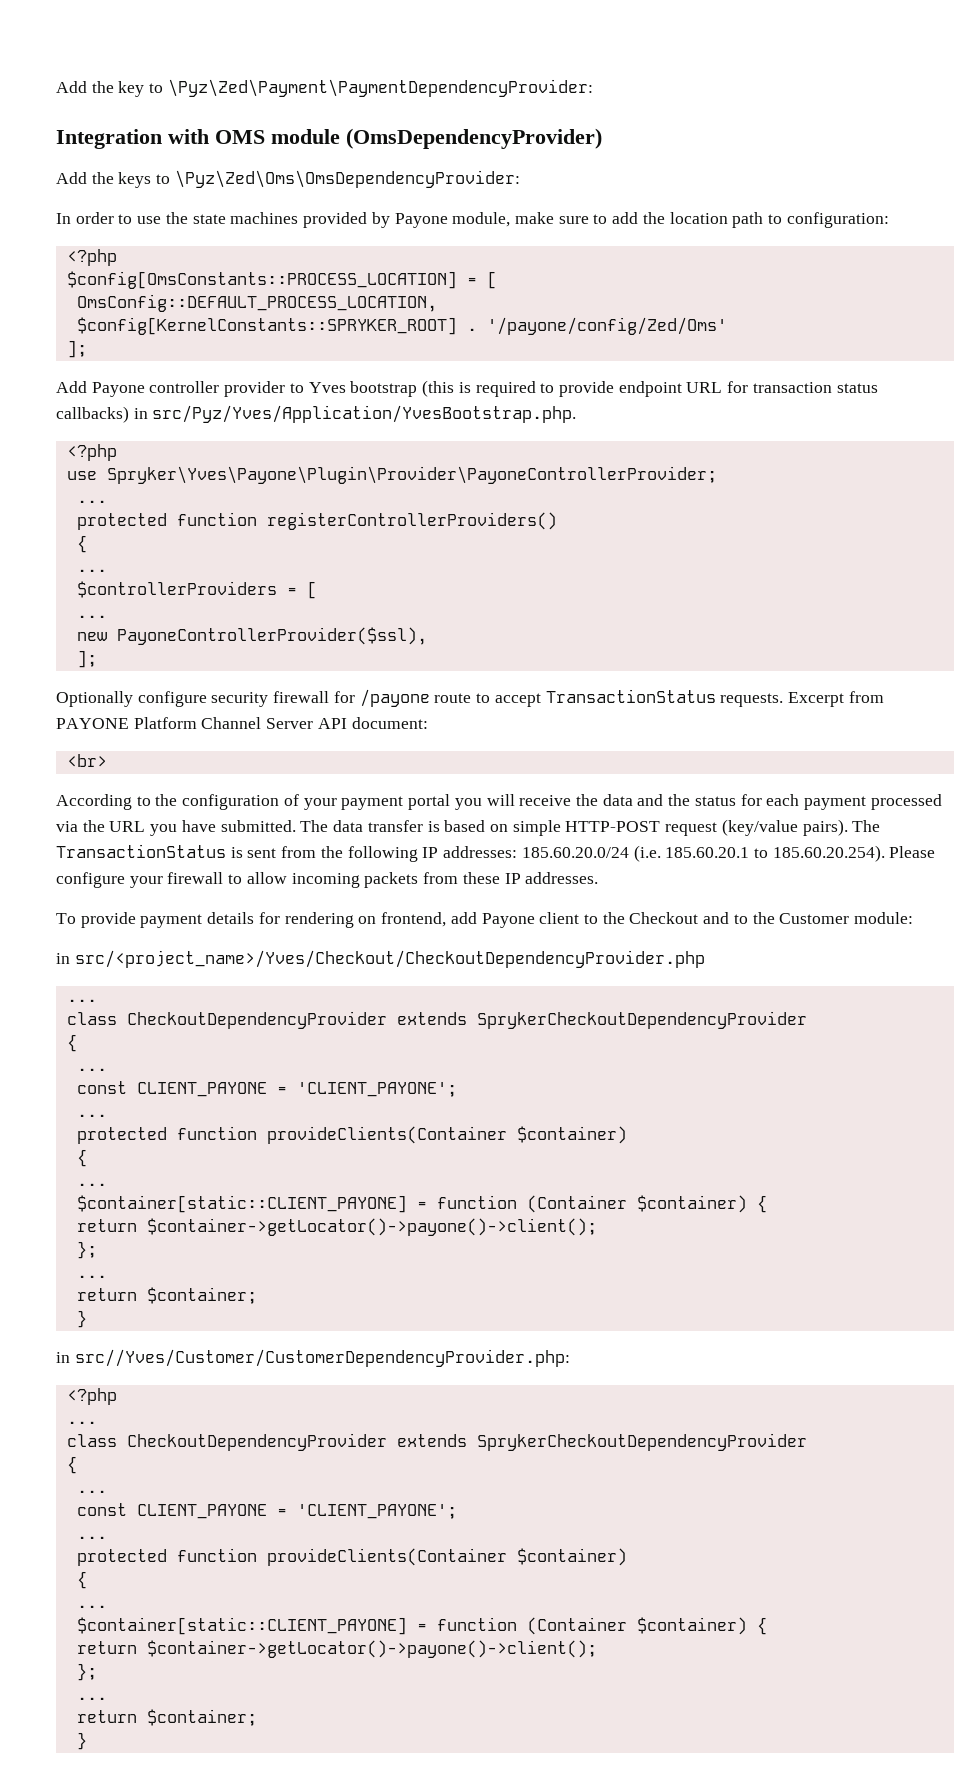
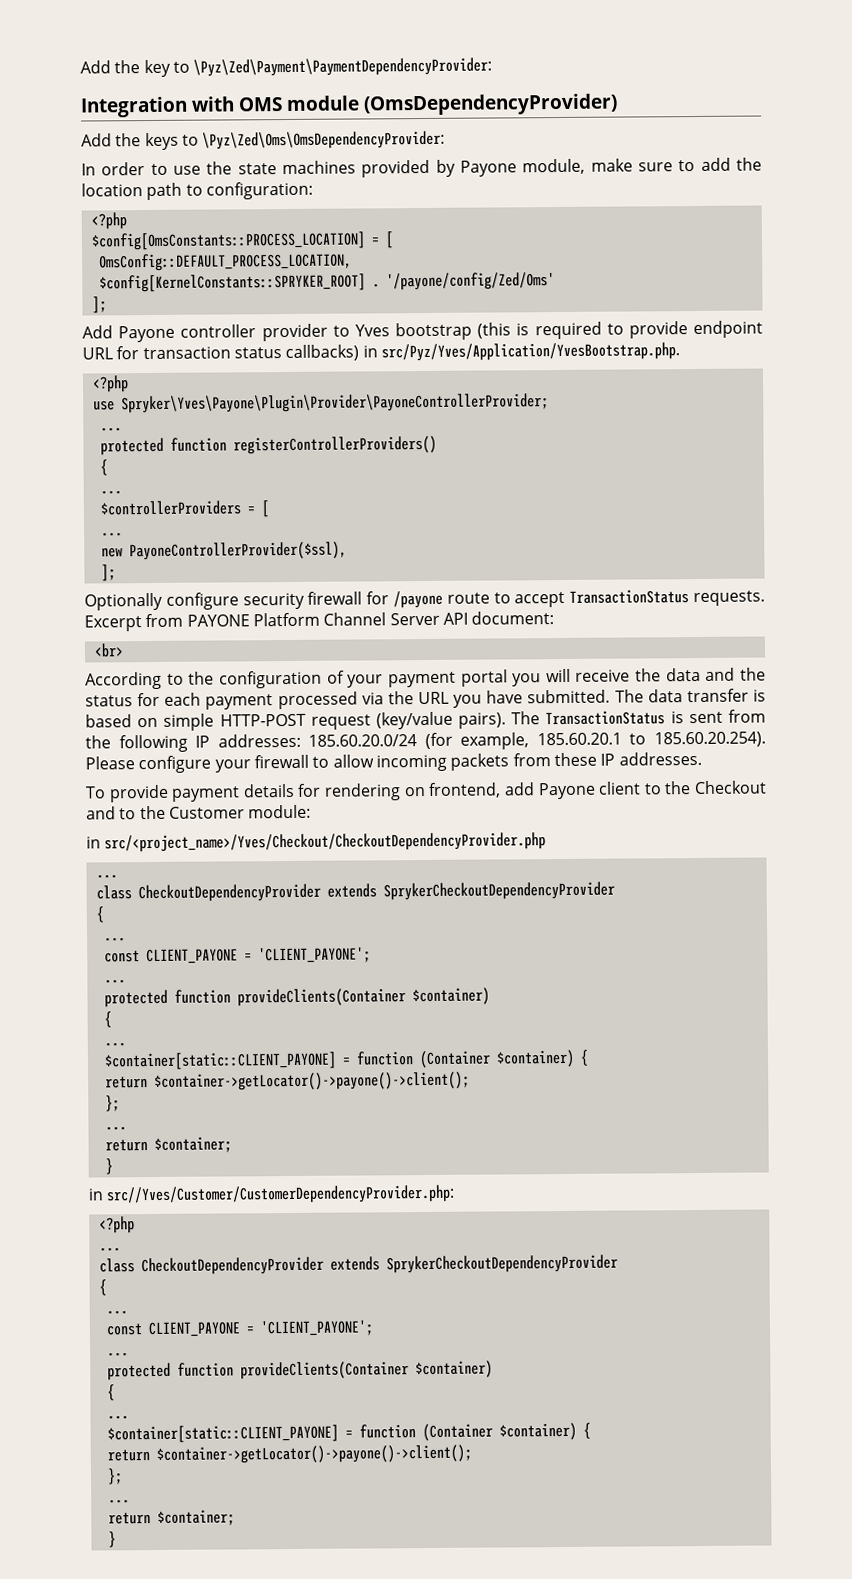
[633,845,661,862] (i.e. -> [424,732,530,750] (for example,

